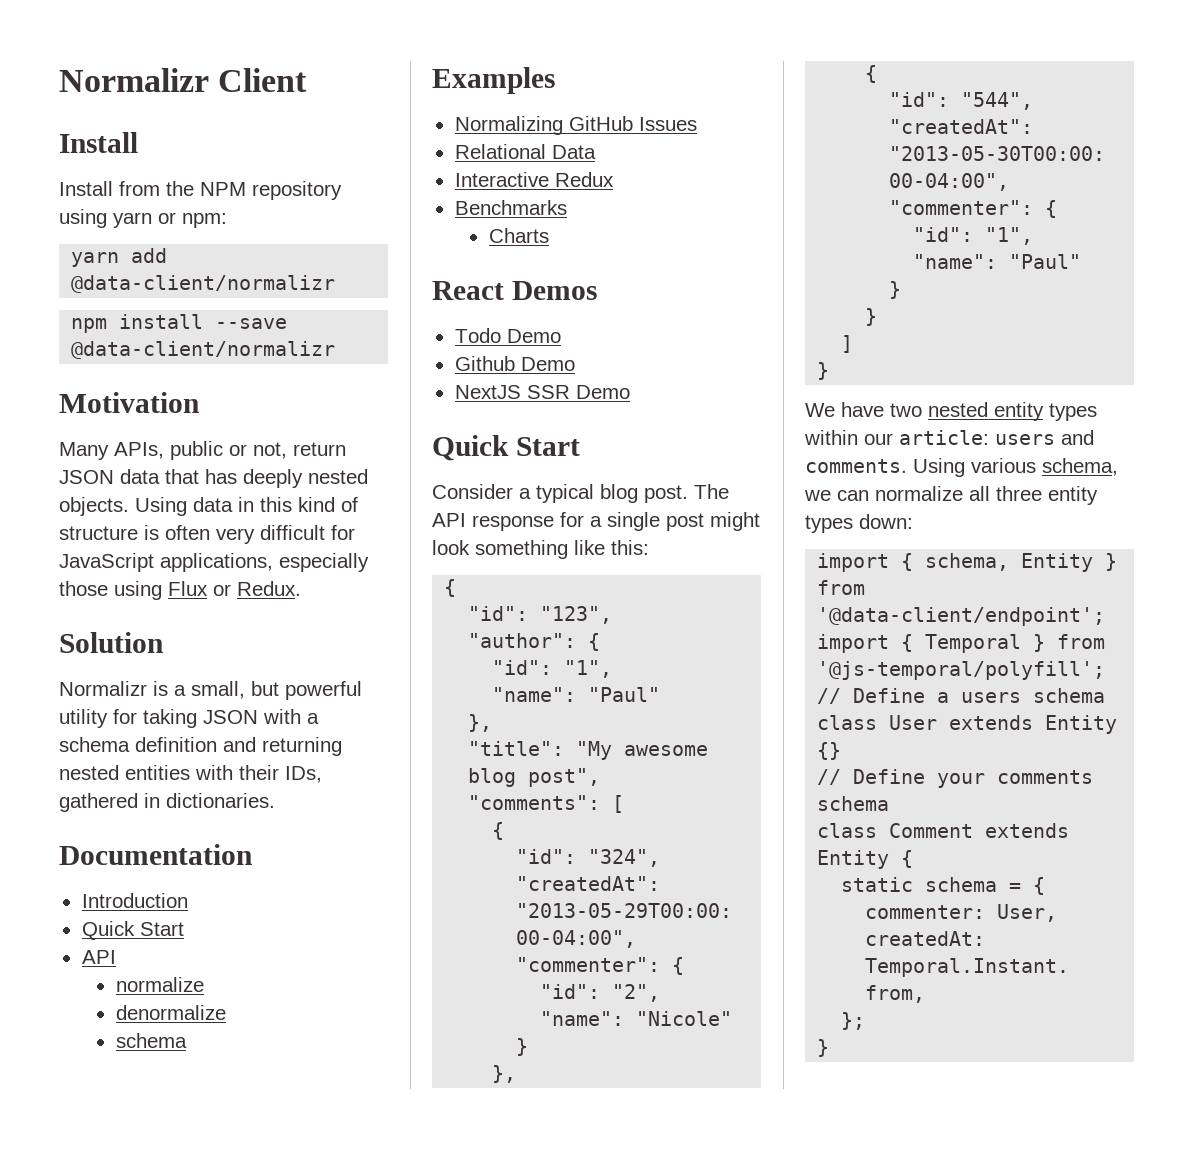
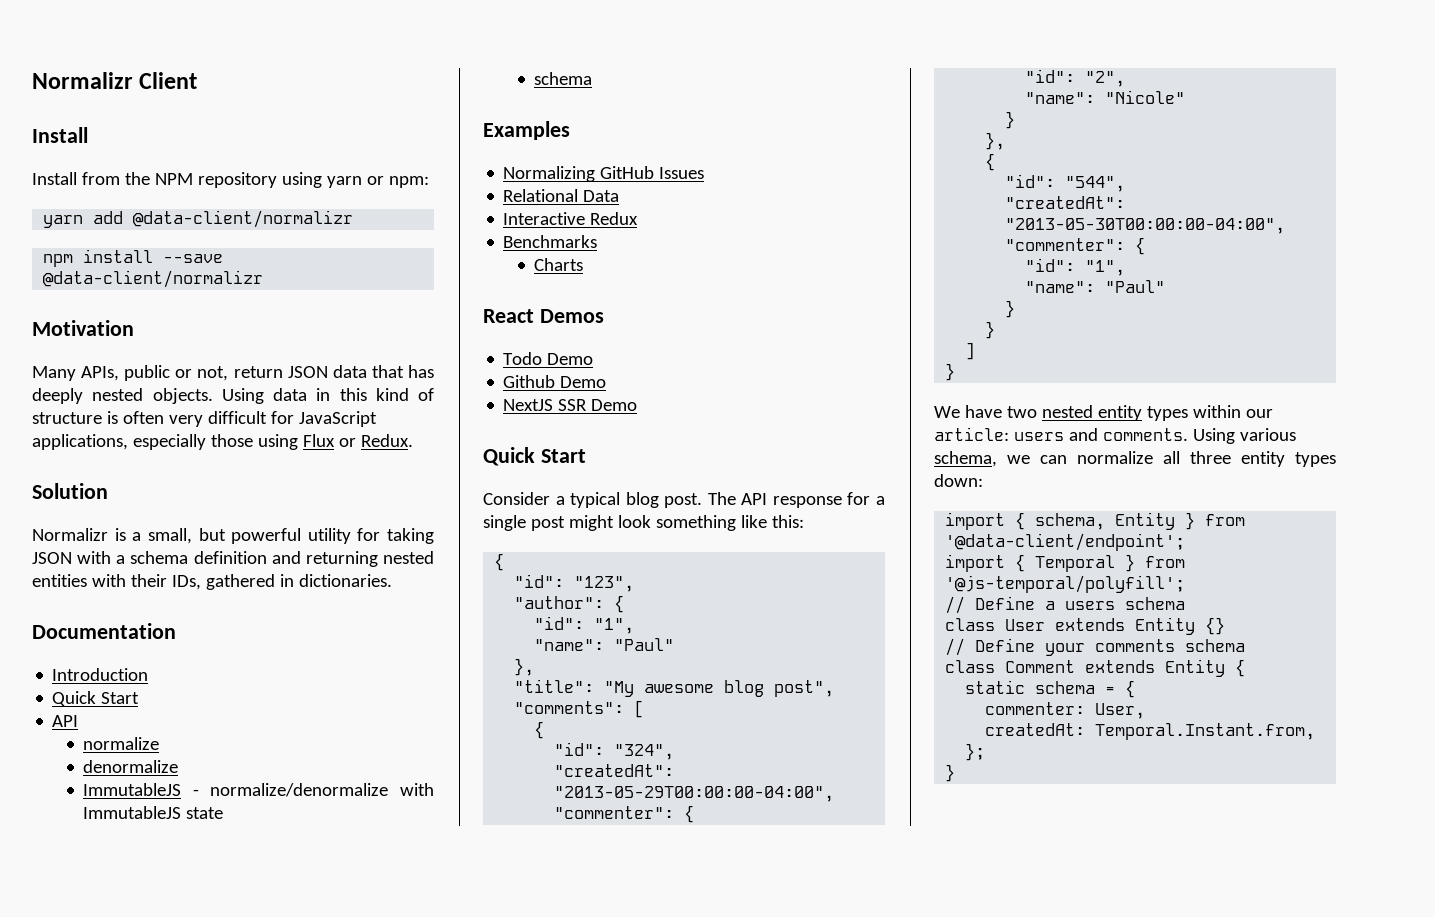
(226, 1012) none -> [83,783,434,797] [83,806,224,819] // ImmutableJS - normalize/denormalize with ImmutableJS state

